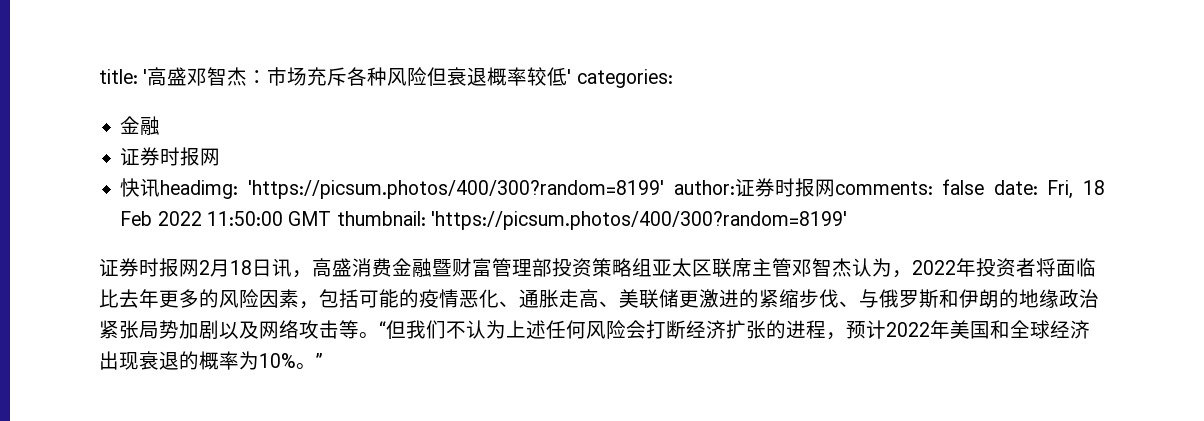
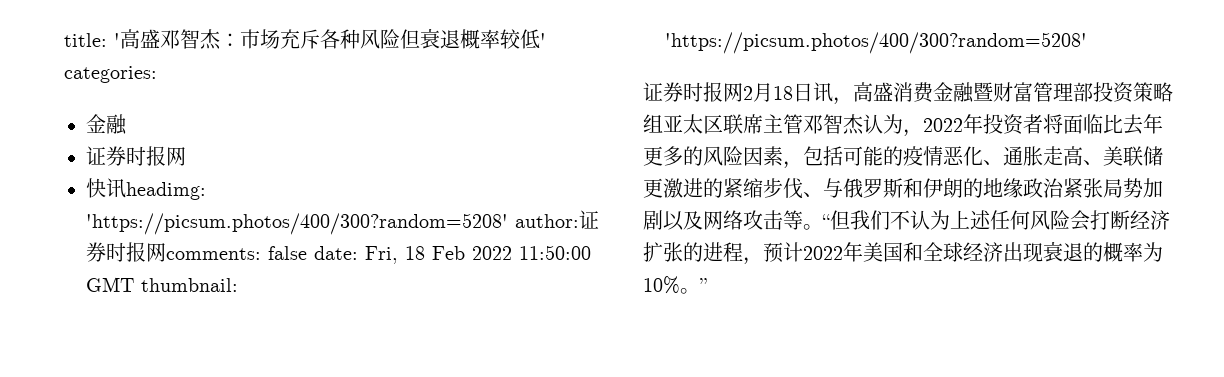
[248,180,665,199] 'https://picsum.photos/400/300?random=8199' -> [86,213,508,235] 'https://picsum.photos/400/300?random=5208'
[430,211,847,230] 'https://picsum.photos/400/300?random=8199' -> [665,32,1087,54] 'https://picsum.photos/400/300?random=5208'

